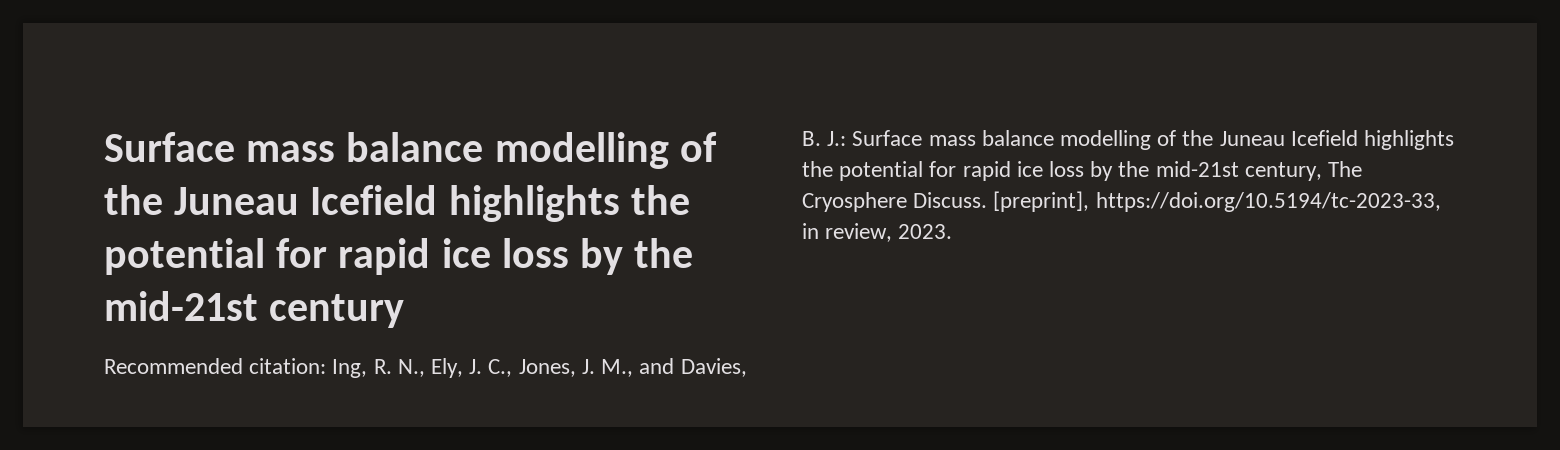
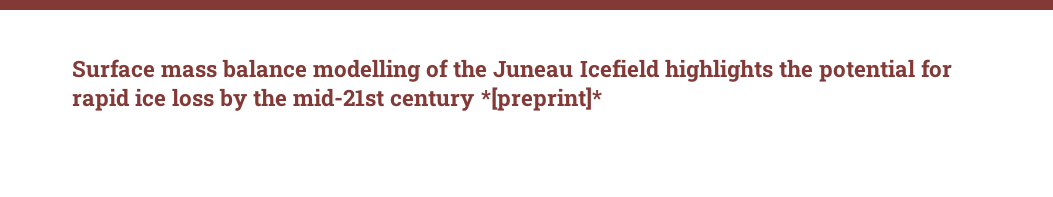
[104,358,747,378] [802,130,1455,150] [802,161,1363,181] [802,191,1441,212] [802,223,953,242] // Recommended citation: Ing, R. N., Ely, J. C., Jones, J. M., and Davies, B. J.: Surface mass balance modelling of the Juneau Icefield highlights the potential for rapid ice loss by the mid-21st century, The Cryosphere Discuss. [preprint], https://doi.org/10.5194/tc-2023-33, in review, 2023. -> [480,87,602,111] *[preprint]*

